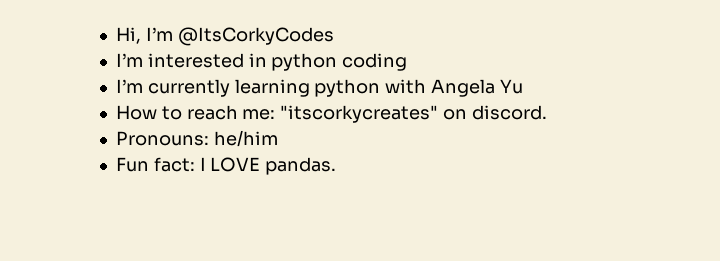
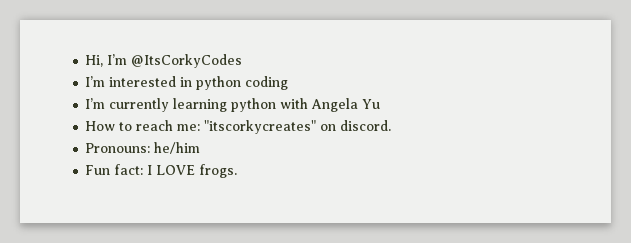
[265,157,337,175] pandas. -> [199,164,238,178] frogs.

